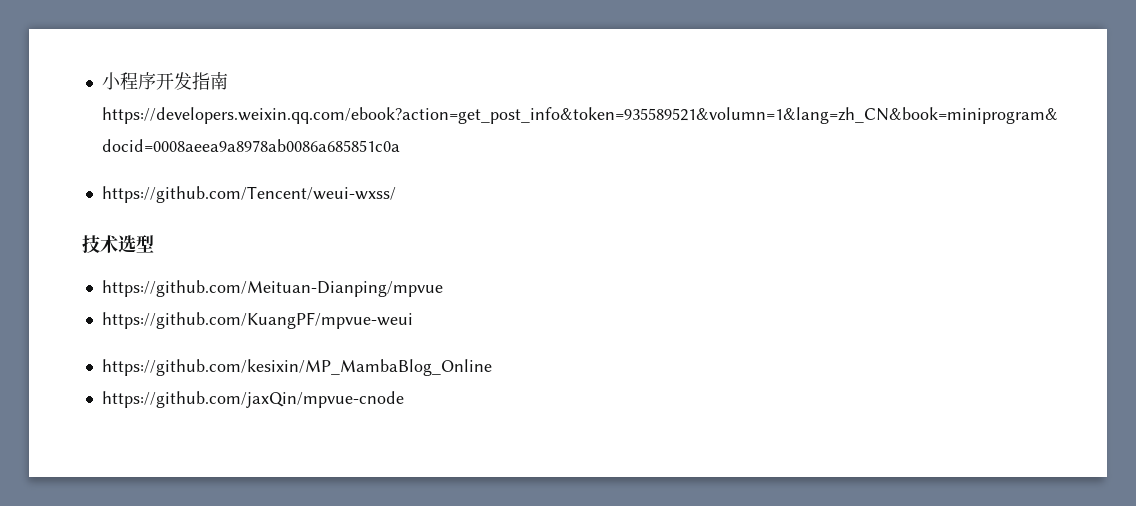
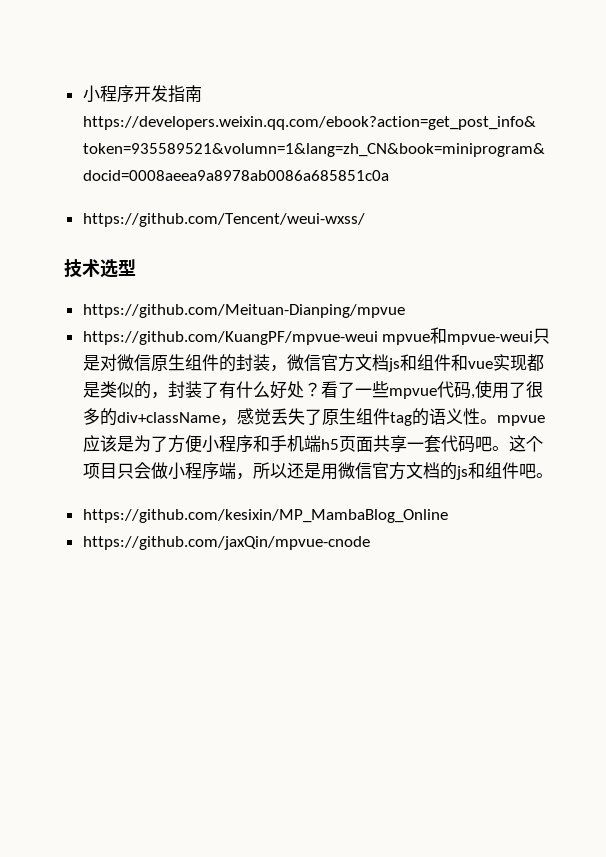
(413, 320) none -> [382,327,551,345] [82,354,544,372] [82,380,543,399] [82,408,545,426] [82,435,543,453] [82,462,553,480] mpvue和mpvue-weui只是对微信原生组件的封装，微信官方文档js和组件和vue实现都是类似的，封装了有什么好处？看了一些mpvue代码,使用了很多的div+className，感觉丢失了原生组件tag的语义性。mpvue应该是为了方便小程序和手机端h5页面共享一套代码吧。这个项目只会做小程序端，所以还是用微信官方文档的js和组件吧。

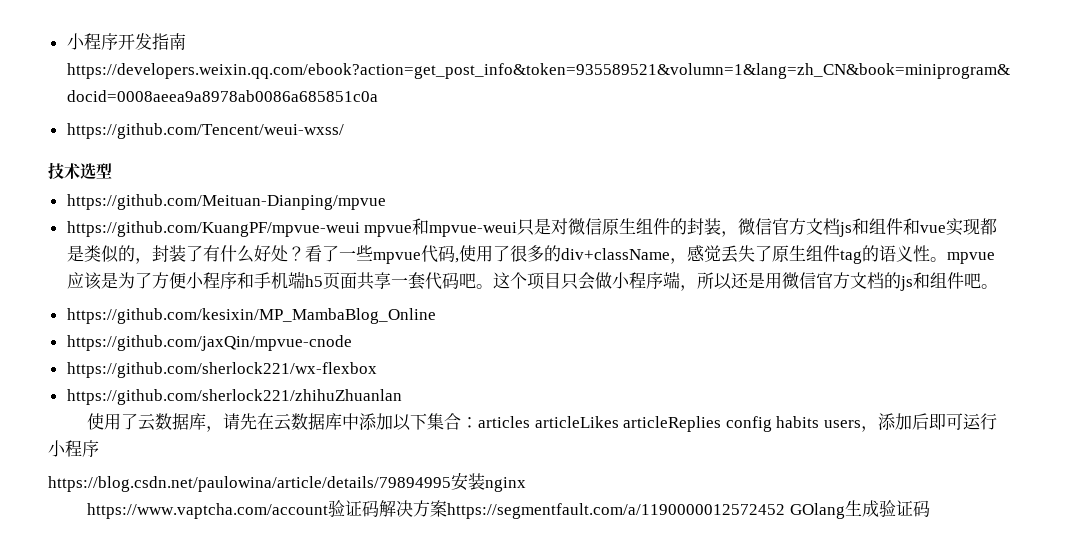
(370, 543) none -> [66,362,377,378] [66,389,402,405] [87,413,998,432] [48,440,99,457] [48,473,526,492] [87,500,930,519] // https://github.com/sherlock221/wx-flexbox // https://github.com/sherlock221/zhihuZhuanlan // 使用了云数据库，请先在云数据库中添加以下集合：articles articleLikes articleReplies config habits users，添加后即可运行小程序 // https://blog.csdn.net/paulowina/article/details/79894995安装nginx // https://www.vaptcha.com/account验证码解决方案https://segmentfault.com/a/1190000012572452 GOlang生成验证码

